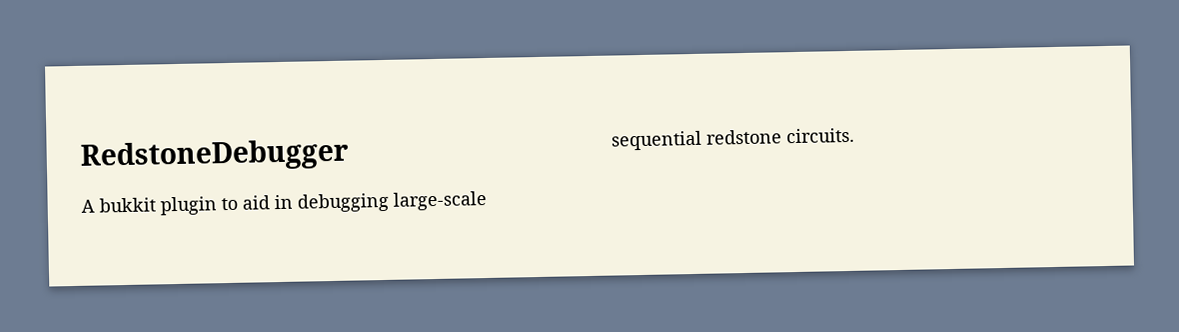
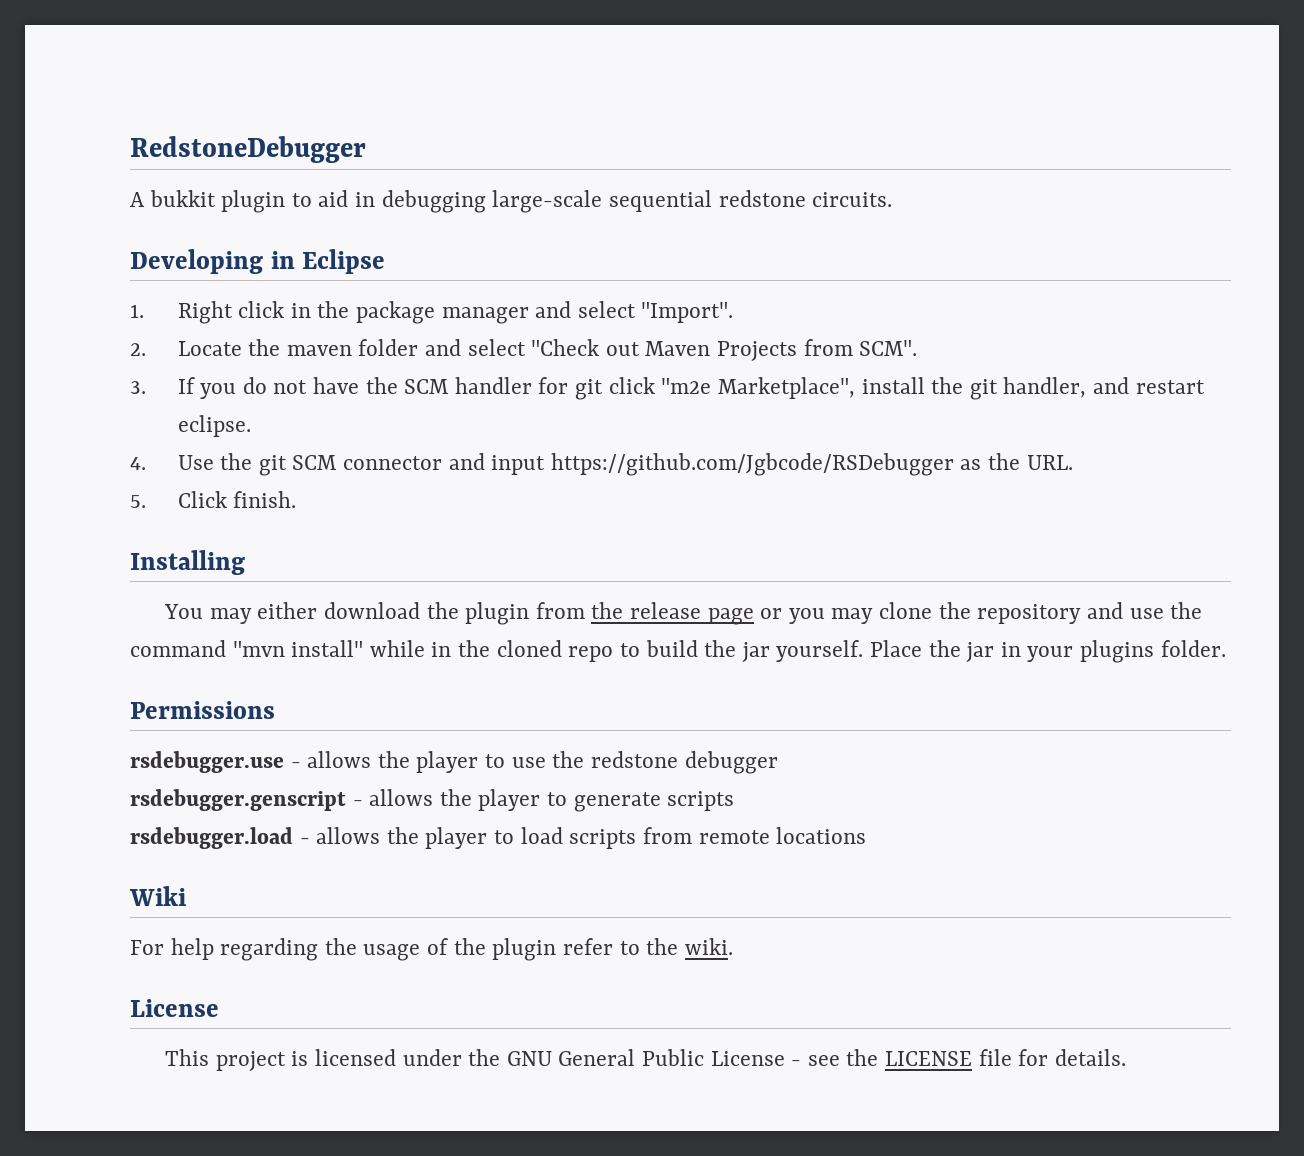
(855, 135) none -> [130,249,386,274] [130,301,734,324] [130,339,918,361] [130,377,1205,400] [177,415,251,437] [130,453,1073,476] [130,491,297,508] [130,550,245,575] [164,602,1203,625] [130,640,1226,663] [130,701,275,719] [130,751,778,774] [130,789,735,812] [130,827,867,849] [129,886,186,906] [130,938,733,961] [130,999,219,1017] [165,1049,1126,1071] // Developing in Eclipse // 1. Right click in the package manager and select "Import". // 2. Locate the maven folder and select "Check out Maven Projects from SCM". // 3. If you do not have the SCM handler for git click "m2e Marketplace", install the git handler, and restart eclipse. // 4. Use the git SCM connector and input https://github.com/Jgbcode/RSDebugger as the URL. // 5. Click finish. // Installing // You may either download the plugin from the release page or you may clone the repository and use the command "mvn install" while in the cloned repo to build the jar yourself. Place the jar in your plugins folder. // Permissions // rsdebugger.use - allows the player to use the redstone debugger // rsdebugger.genscript - allows the player to generate scripts // rsdebugger.load - allows the player to load scripts from remote locations // Wiki // For help regarding the usage of the plugin refer to the wiki. // License // This project is licensed under the GNU General Public License - see the LICENSE file for details.

